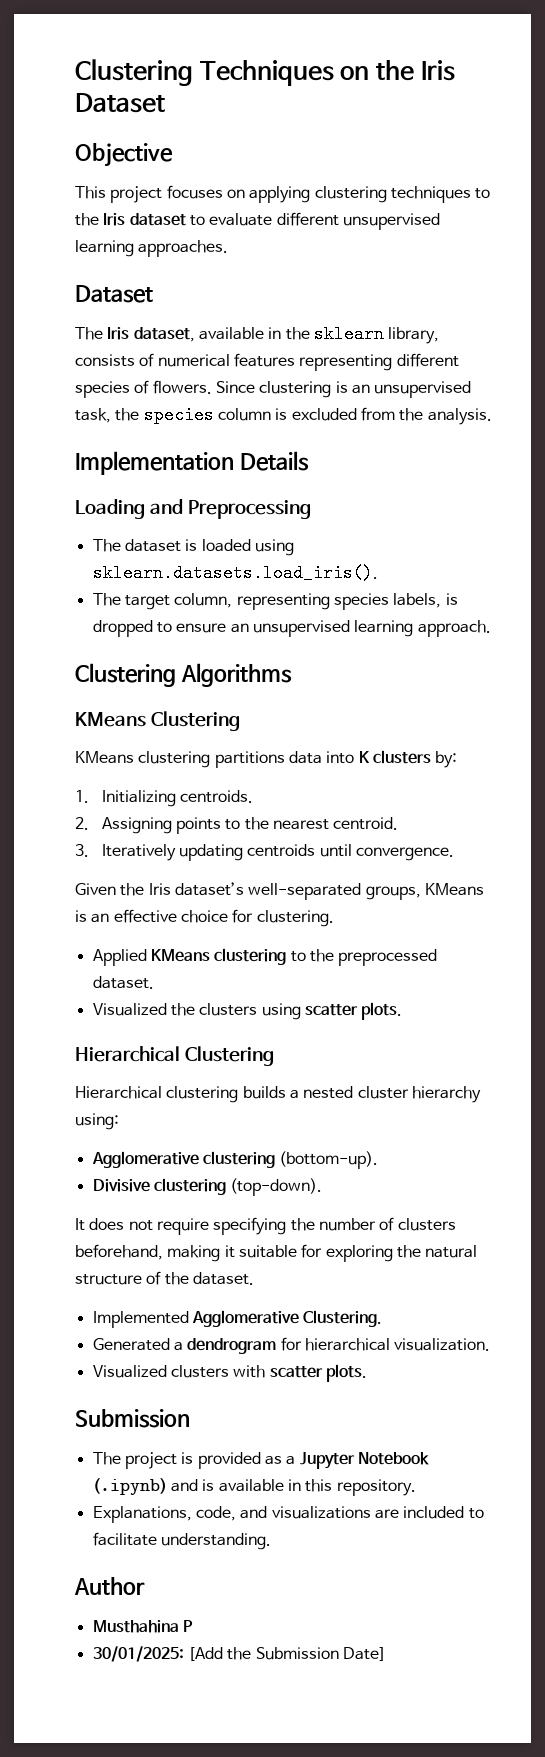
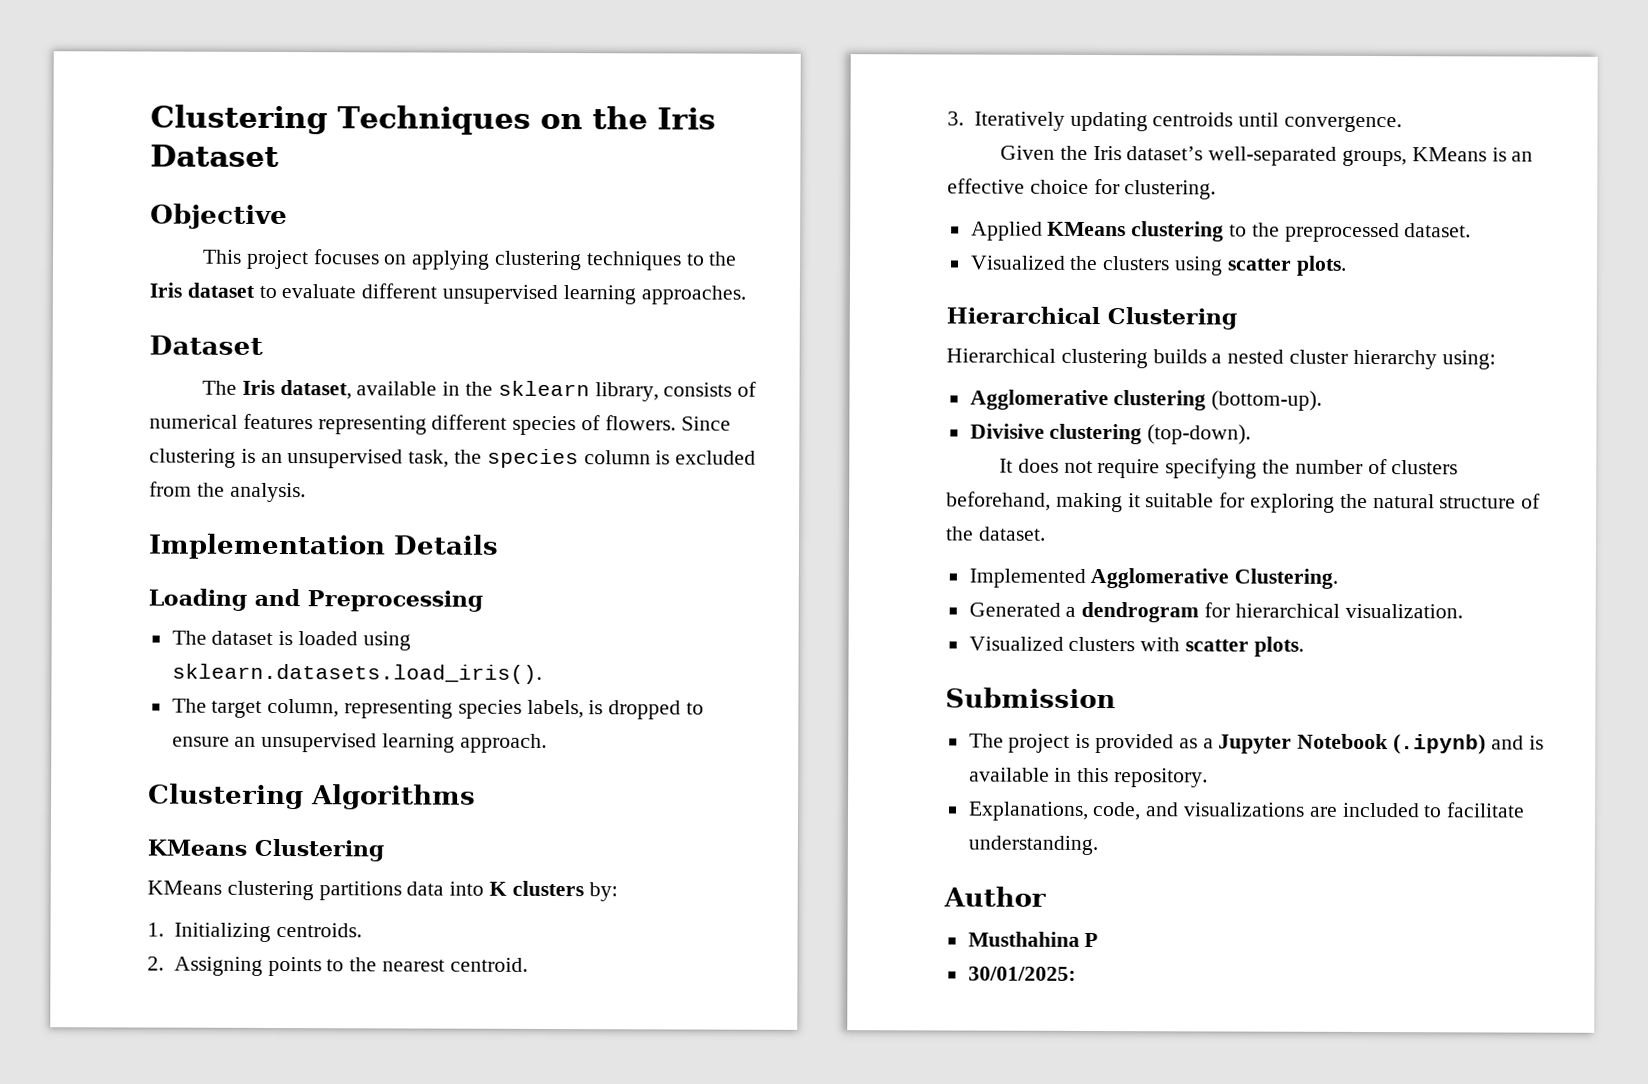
[187,1647,386,1661] [Add the Submission Date] -> (1076, 973) none

